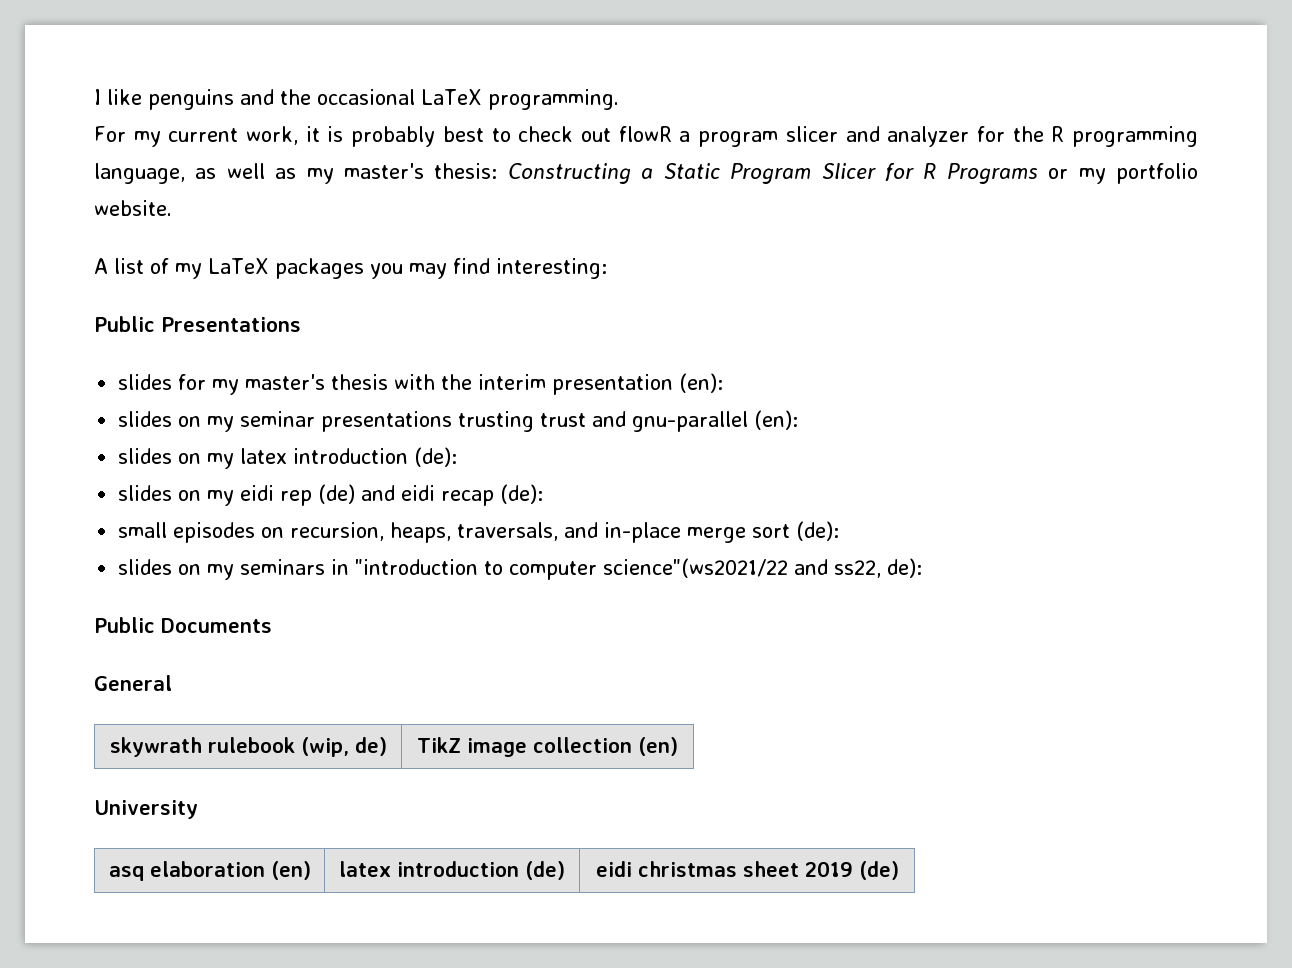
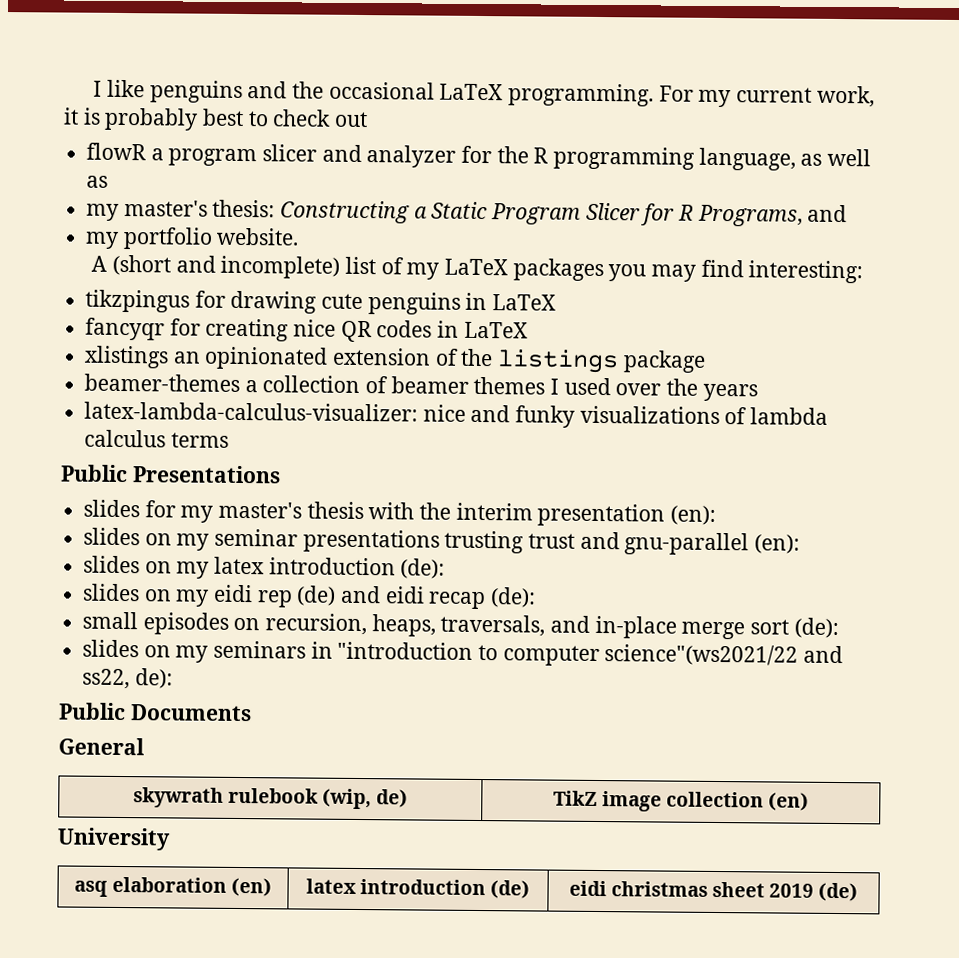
(619, 99) // -> (654, 95) none
(611, 135) none -> (369, 119) //
(297, 173) none -> (109, 181) //
[946,163,1069,184] Programs or -> [697,204,848,227] Programs, and //
(108, 266) none -> [111,254,341,279] (short and incomplete)
(607, 268) none -> [85,289,557,315] [85,317,528,343] [84,345,706,374] [84,373,758,402] [84,401,829,428] [84,429,229,448] // tikzpingus for drawing cute penguins in LaTeX // fancyqr for creating nice QR codes in LaTeX // xlistings an opinionated extension of the listings package // beamer-themes a collection of beamer themes I used over the years // latex-lambda-calculus-visualizer: nice and funky visualizations of lambda calculus terms

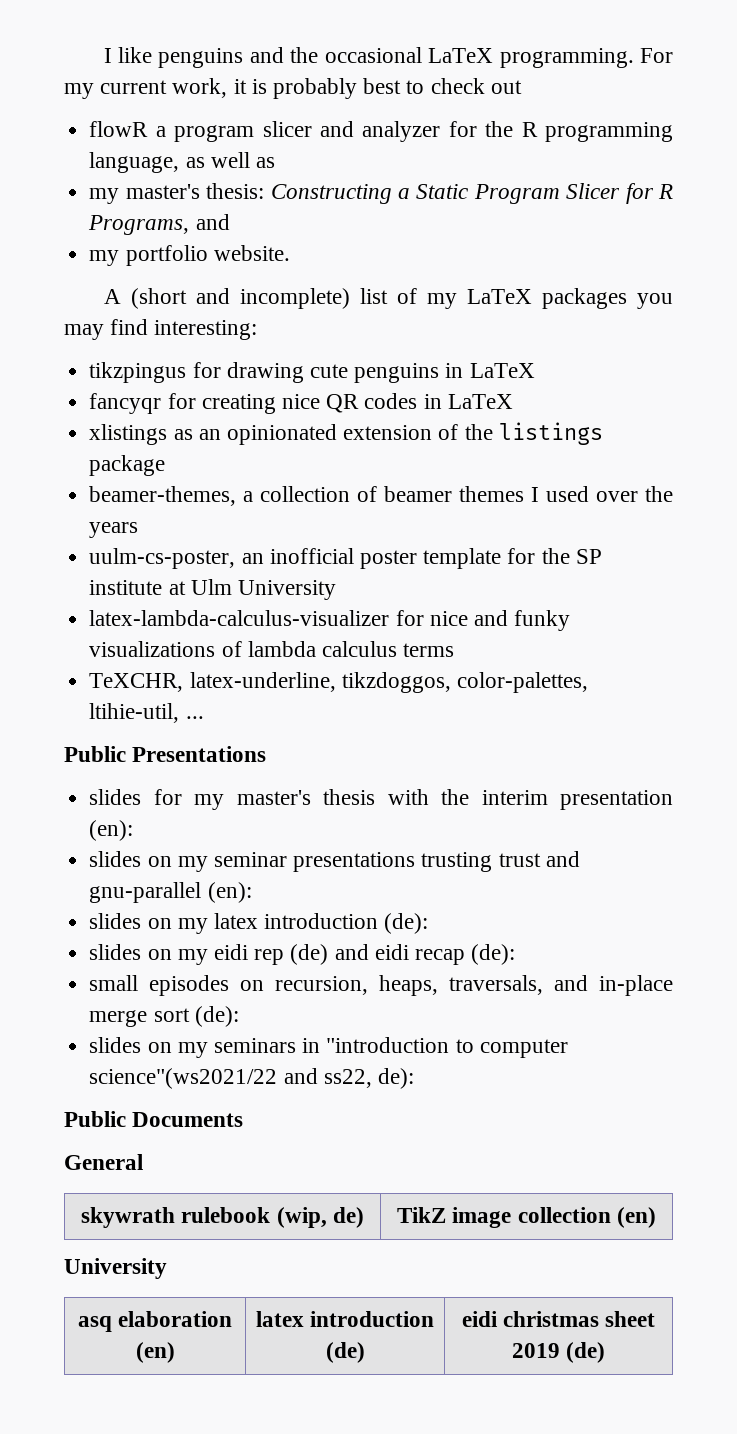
(170, 357) none -> [173,429,193,440] as
[84,373,241,392] beamer-themes -> [89,486,237,506] beamer-themes,
[84,401,419,422] latex-lambda-calculus-visualizer: -> [89,548,602,569] [89,579,336,600] [89,610,424,626] uulm-cs-poster, an inofficial poster template for the SP institute at Ulm University // latex-lambda-calculus-visualizer for
(229, 440) none -> [89,672,588,693] [89,703,204,723] // TeXCHR, latex-underline, tikzdoggos, color-palettes, ltihie-util, ...

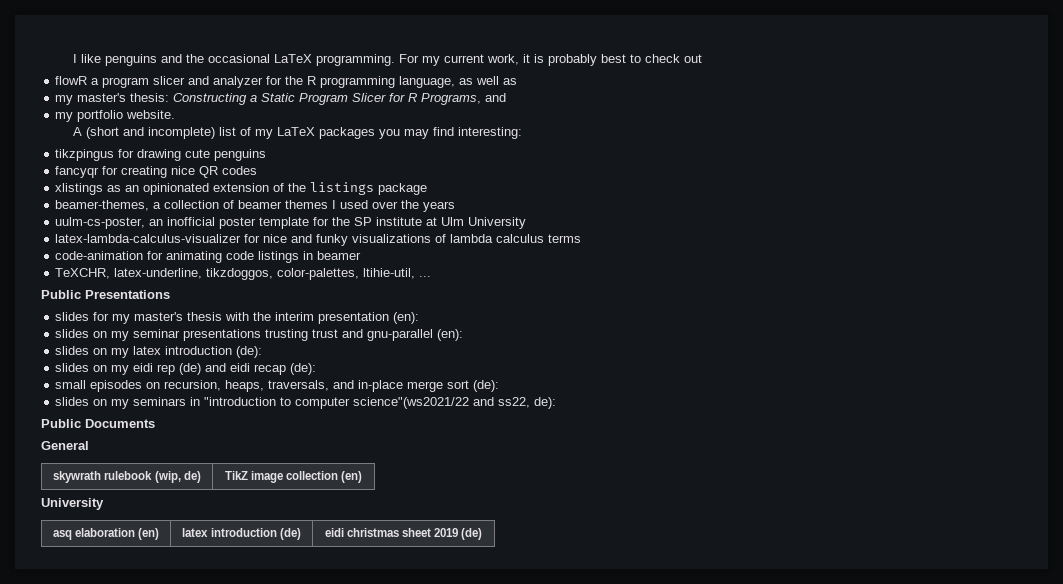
[445,363,535,378] in LaTeX -> (267, 155) none
[423,394,513,409] in LaTeX -> (258, 170) none
(455, 650) none -> [55,251,362,263] // code-animation for animating code listings in beamer

